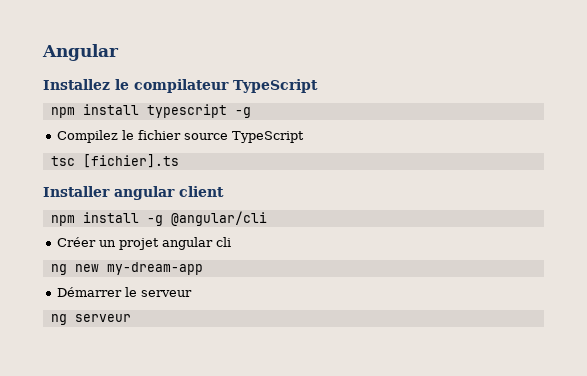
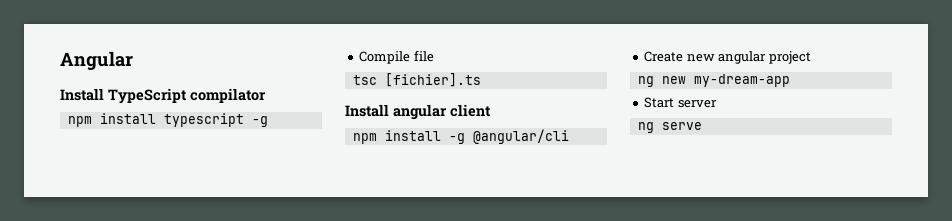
[43,79,318,93] Installez le compilateur TypeScript -> [60,88,266,104] Install TypeScript compilator
[57,130,305,143] Compilez le fichier source TypeScript -> [359,50,434,64] Compile file
[43,186,110,197] Installer -> [345,104,389,117] Install
[57,237,232,250] Créer un projet angular cli -> [644,51,811,64] Create new angular project
[57,287,193,297] [50,314,131,325] Démarrer le serveur // ng serveur -> [644,97,717,108] [637,122,702,133] Start server // ng serve

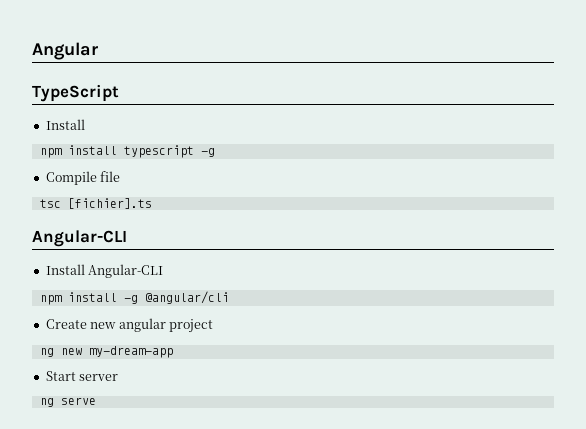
[60,88,266,104] // Install TypeScript compilator -> [32,84,119,102] [45,119,85,130] // TypeScript // Install
[345,104,491,120] // Install angular client -> [32,230,127,247] [45,264,164,278] // Angular-CLI // Install Angular-CLI

